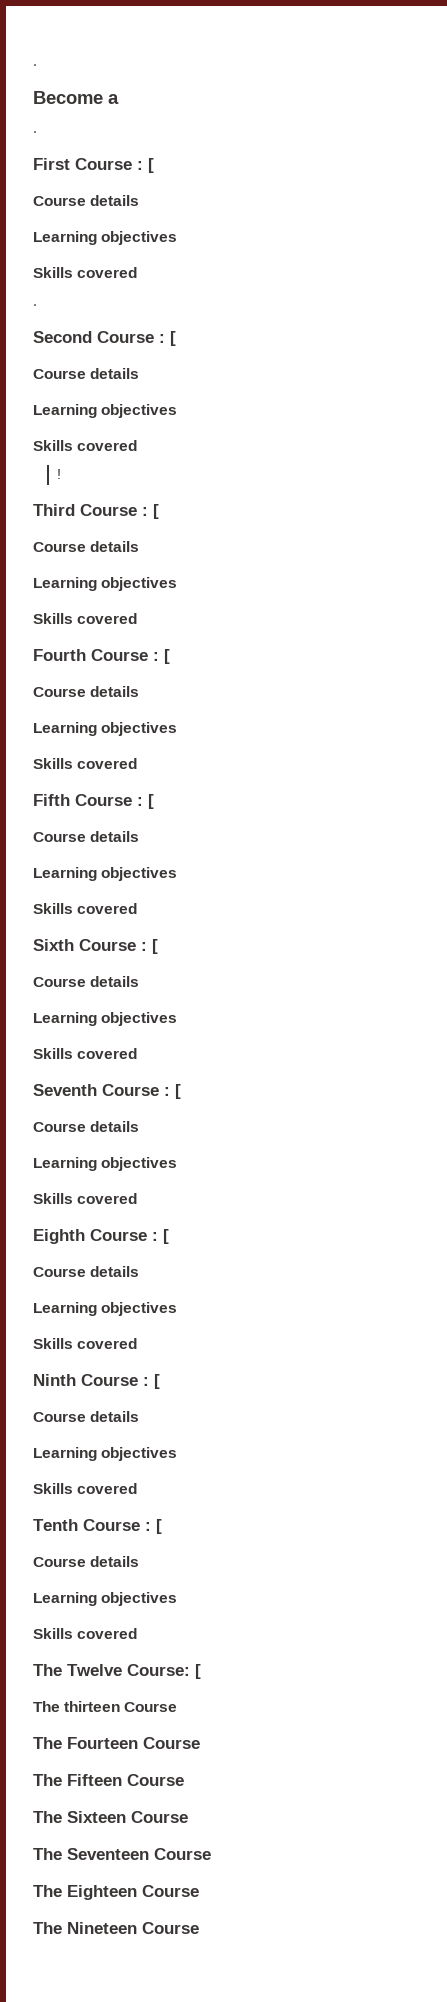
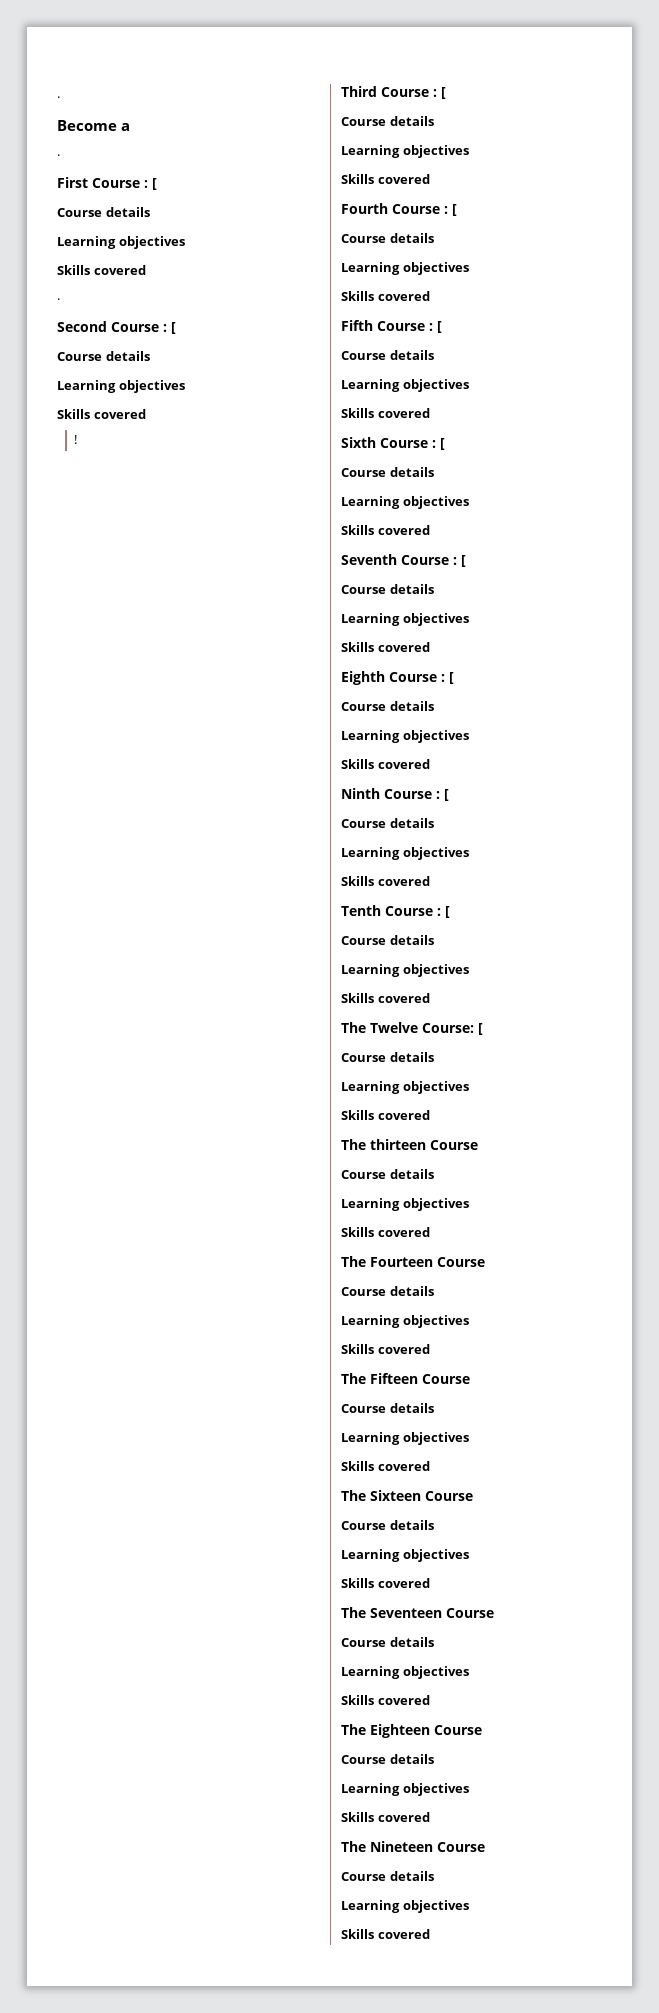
[33,1701,178,1712] [33,1737,200,1749] [33,1774,184,1786] [33,1811,188,1823] [33,1848,211,1860] [33,1885,199,1900] [33,1922,199,1934] The thirteen Course // The Fourteen Course // The Fifteen Course // The Sixteen Course // The Seventeen Course // The Eighteen Course // The Nineteen Course -> [341,1052,434,1062] [341,1081,469,1094] [341,1110,430,1120] [341,1139,478,1150] [341,1169,434,1179] [341,1198,469,1211] [341,1227,430,1237] [341,1256,485,1267] [341,1286,434,1296] [341,1315,469,1328] [341,1344,430,1354] [341,1373,470,1384] [341,1403,434,1413] [341,1432,469,1445] [341,1461,430,1471] [341,1490,473,1501] [341,1520,434,1530] [341,1549,469,1562] [341,1578,430,1588] [341,1607,494,1618] [341,1637,434,1647] [341,1666,469,1679] [341,1695,430,1705] [341,1724,482,1738] [341,1754,434,1764] [341,1783,469,1796] [341,1812,430,1822] [341,1841,485,1852] [341,1871,434,1881] [341,1900,469,1913] [341,1929,430,1939] Course details // Learning objectives // Skills covered // The thirteen Course // Course details // Learning objectives // Skills covered // The Fourteen Course // Course details // Learning objectives // Skills covered // The Fifteen Course // Course details // Learning objectives // Skills covered // The Sixteen Course // Course details // Learning objectives // Skills covered // The Seventeen Course // Course details // Learning objectives // Skills covered // The Eighteen Course // Course details // Learning objectives // Skills covered // The Nineteen Course // Course details // Learning objectives // Skills covered

